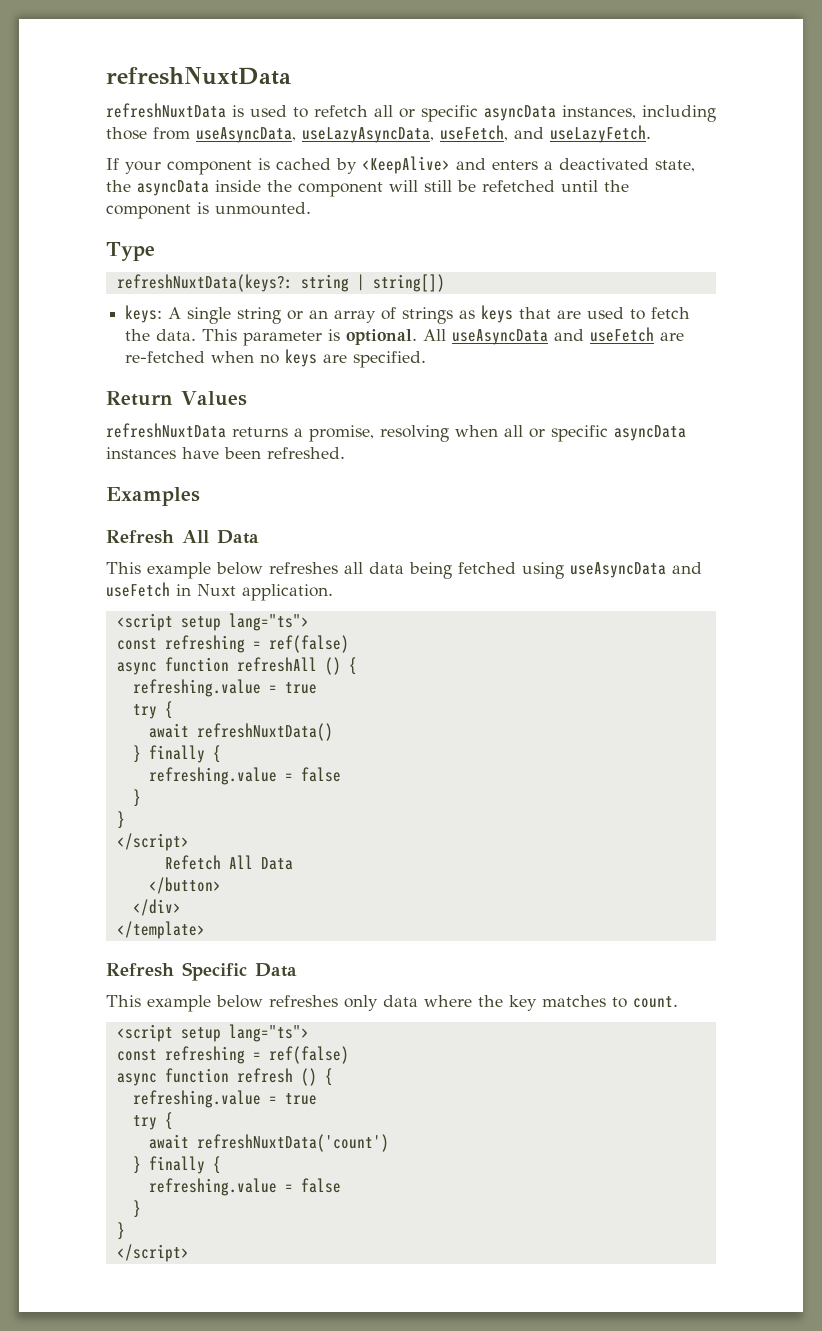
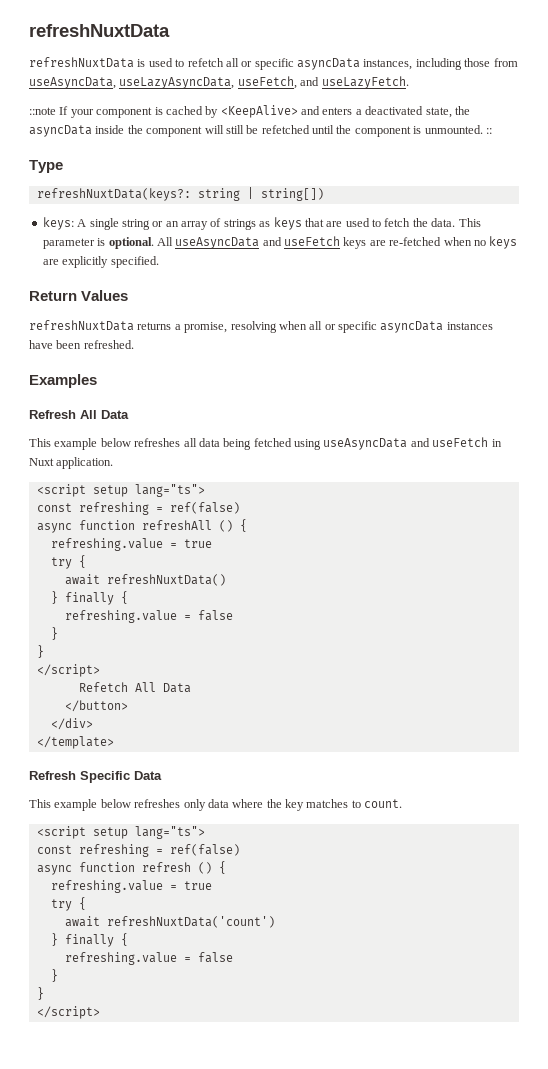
(651, 134) none -> [29,107,56,115] ::note
(311, 208) none -> [485,128,492,134] ::
(655, 334) none -> [343,237,367,249] keys
(348, 358) none -> [62,256,109,268] explicitly

